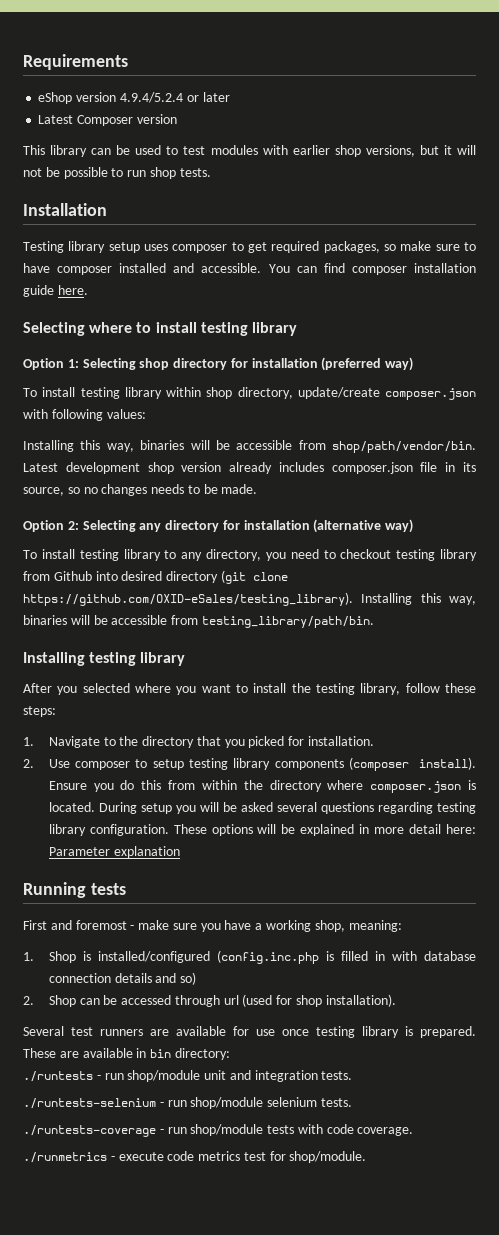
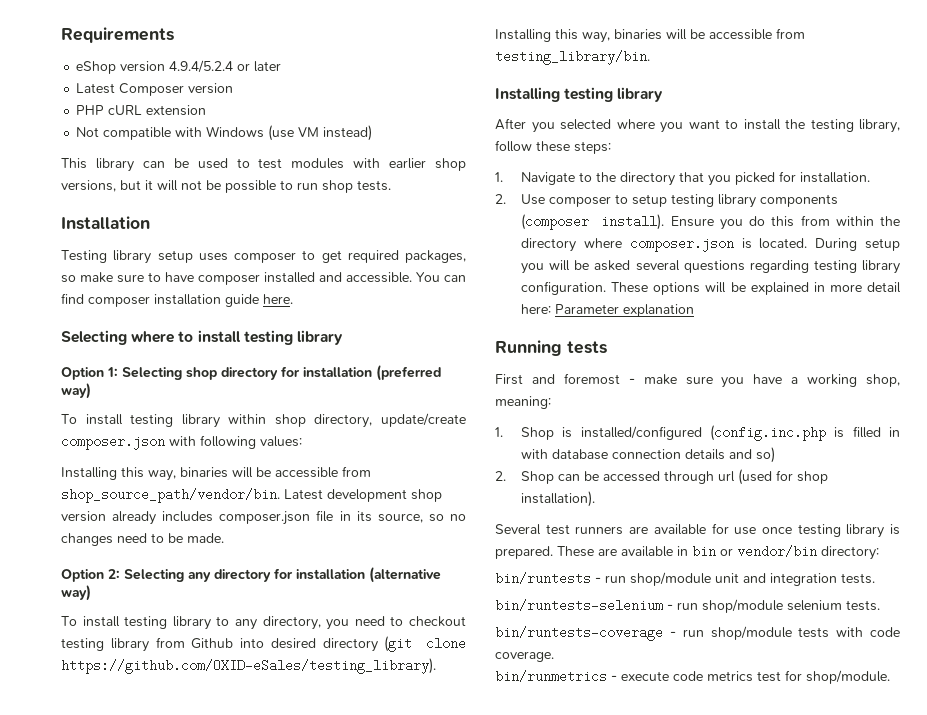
(177, 119) none -> [76,105,207,116] [76,125,373,141] // PHP cURL extension // Not compatible with Windows (use VM instead)
[332,441,476,453] shop/path/vendor/bin. -> [61,488,280,503] shop_source_path/vendor/bin.
[151,484,185,494] needs -> [117,533,147,543] need
[201,616,374,628] testing_library/path/bin. -> [495,50,650,65] testing_library/bin.
(172, 1053) none -> [720,545,817,558] or vendor/bin
[23,1071,93,1082] ./runtests -> [495,572,591,585] bin/runtests
[23,1098,156,1109] ./runtests-selenium -> [495,599,663,612] bin/runtests-selenium
[23,1125,156,1137] ./runtests-coverage -> [495,626,663,641] bin/runtests-coverage
[23,1152,107,1163] ./runmetrics -> [495,670,607,683] bin/runmetrics

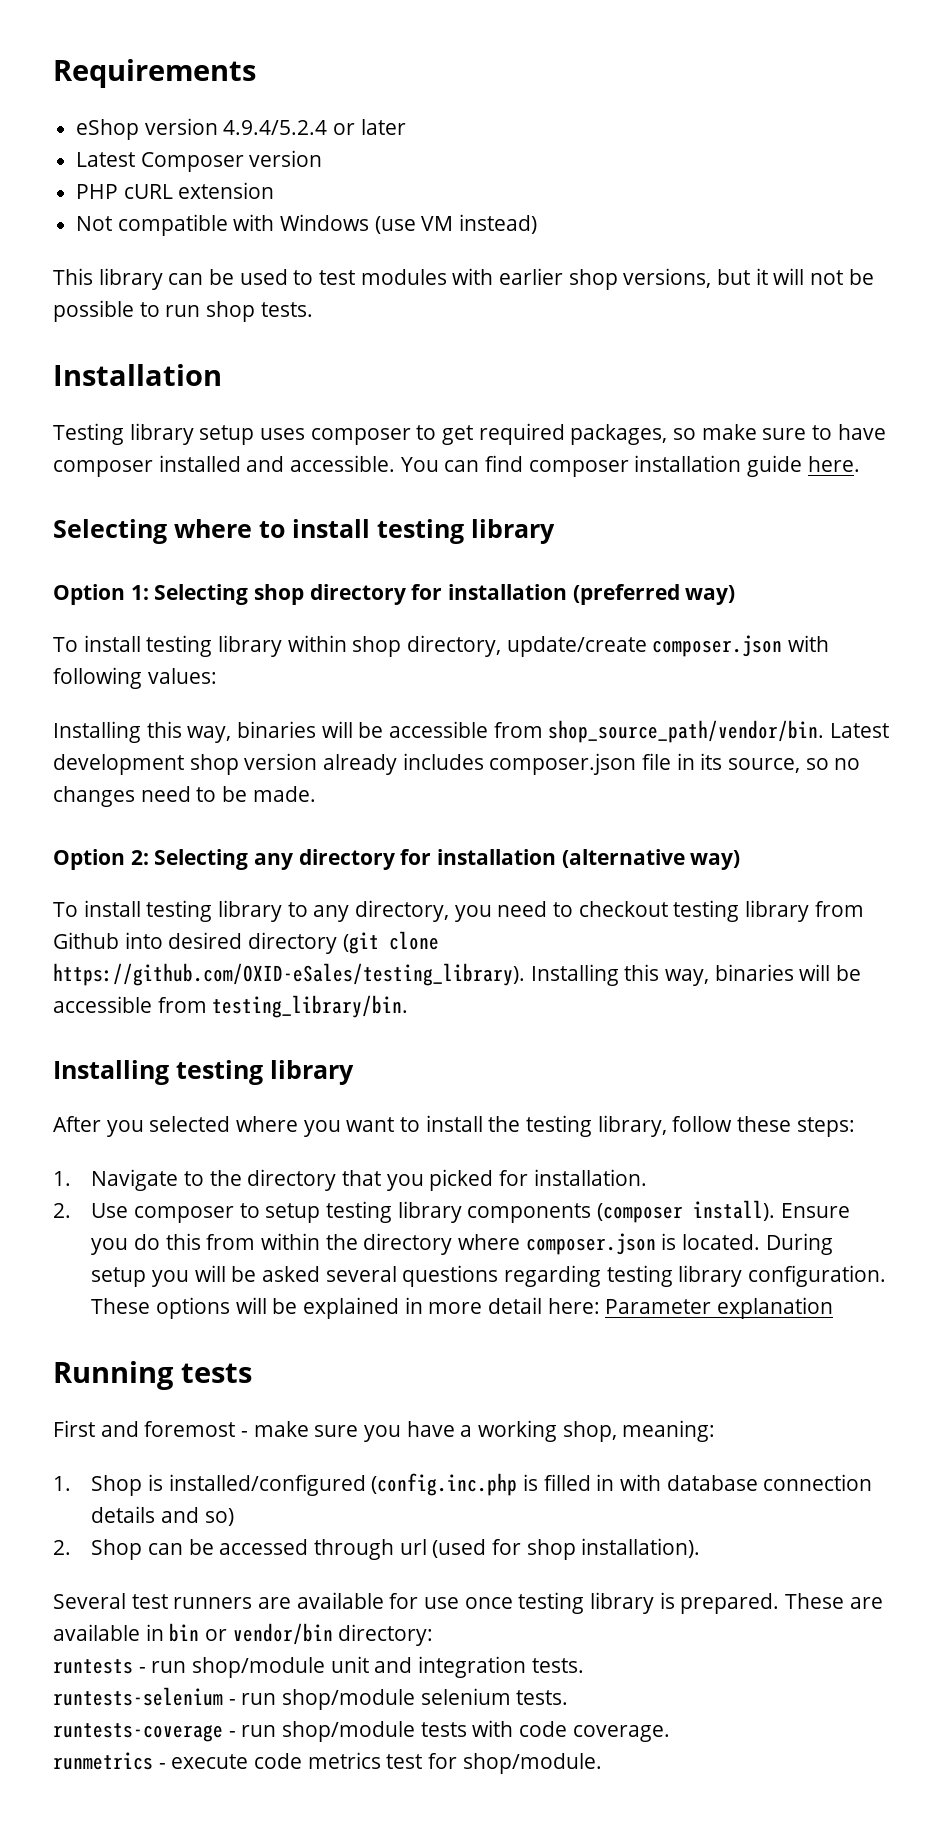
[495,572,591,585] bin/runtests -> [53,1659,133,1674] runtests
[495,599,663,612] bin/runtests-selenium -> [53,1687,223,1706] runtests-selenium
[495,626,663,641] bin/runtests-coverage -> [53,1723,223,1742] runtests-coverage
[495,670,607,683] bin/runmetrics -> [53,1752,153,1770] runmetrics

